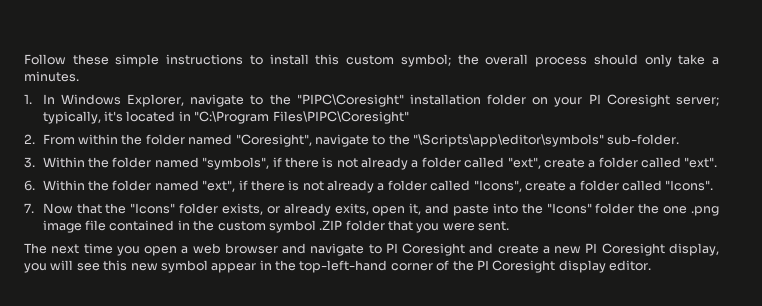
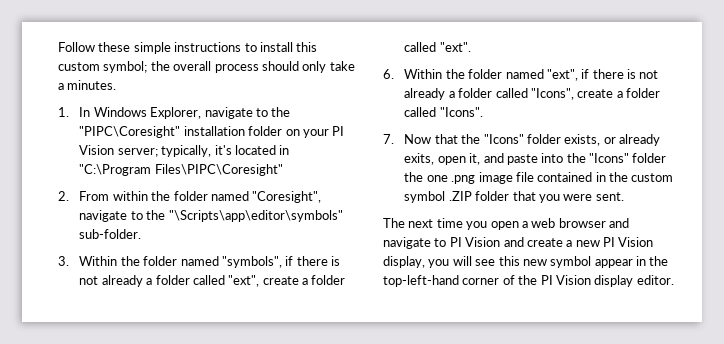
[606,94,670,107] Coresight -> [79,145,115,155] Vision
[402,243,466,256] Coresight -> [465,237,501,247] Vision
[601,243,665,256] Coresight -> [618,237,654,247] Vision
[492,260,556,273] Coresight -> [555,275,591,285] Vision

